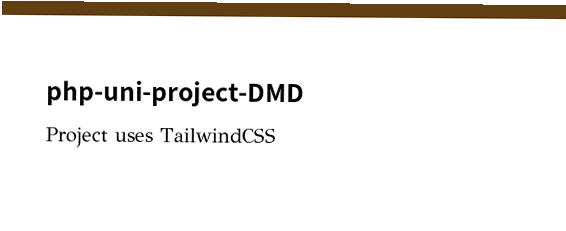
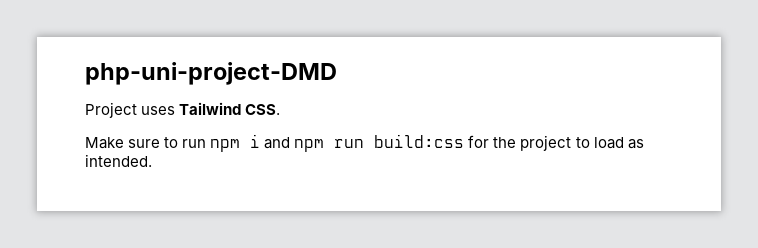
[159,127,276,143] TailwindCSS -> [179,102,281,115] [85,134,644,152] [85,154,152,167] Tailwind CSS. // Make sure to run npm i and npm run build:css for the project to load as intended.

